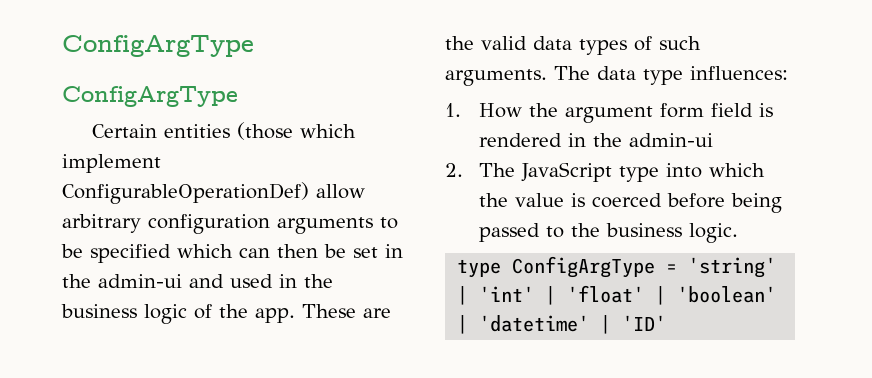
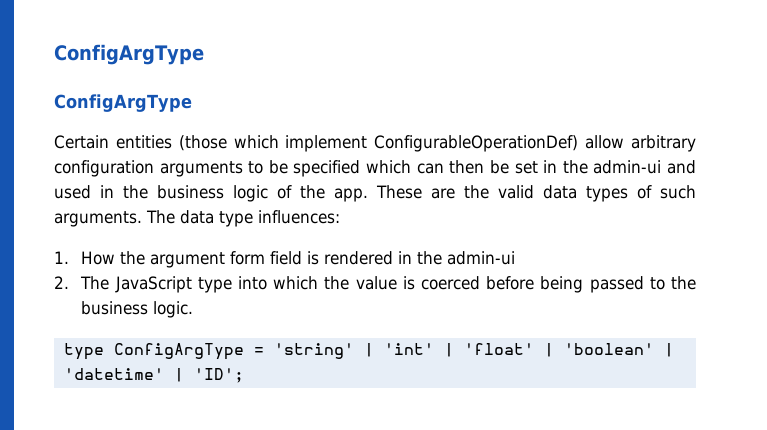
[622,315,667,331] 'ID' -> [193,368,244,383] 'ID';

